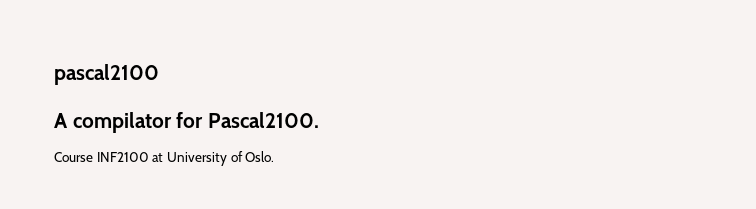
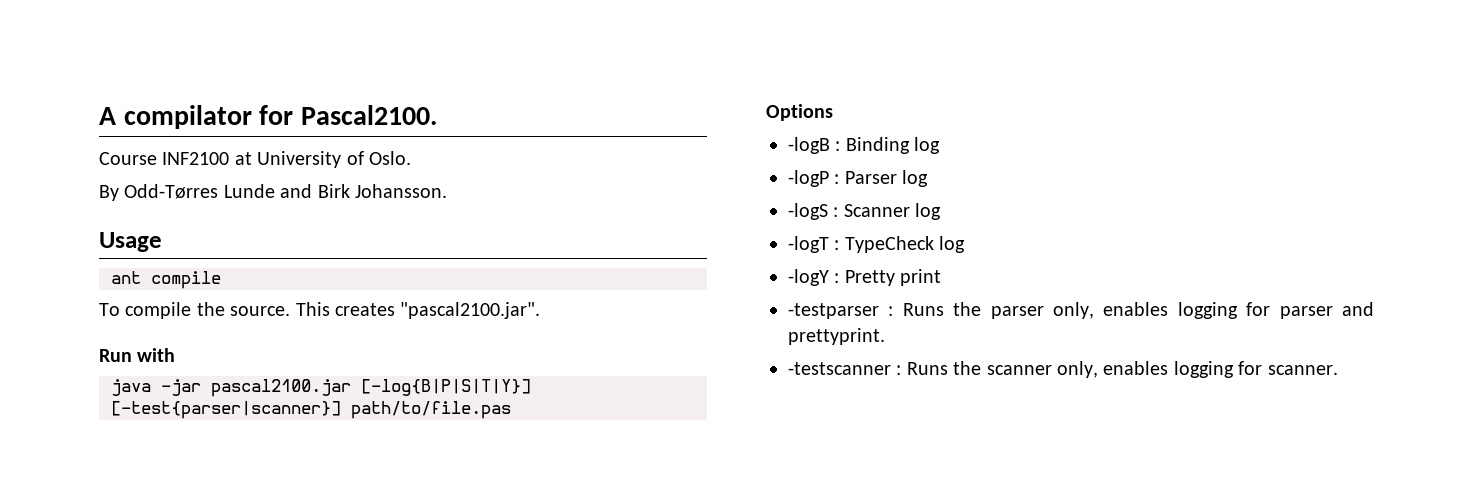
[54,64,159,85] pascal2100 // -> (99, 116) none
(275, 156) none -> [99,184,447,201] [99,232,162,252] [111,271,221,289] [99,302,541,319] [99,348,176,362] [111,379,531,397] [111,401,511,419] [766,104,833,121] [788,137,941,154] [788,170,929,187] [788,203,942,220] [788,236,966,253] [788,269,942,286] [788,302,1374,319] [788,328,885,345] [788,361,1338,378] // By Odd-Tørres Lunde and Birk Johansson. // Usage // ant compile // To compile the source. This creates "pascal2100.jar". // Run with // java -jar pascal2100.jar [-log{B|P|S|T|Y}] [-test{parser|scanner}] path/to/file.pas // Options // -logB : Binding log // -logP : Parser log // -logS : Scanner log // -logT : TypeCheck log // -logY : Pretty print // -testparser : Runs the parser only, enables logging for parser and prettyprint. // -testscanner : Runs the scanner only, enables logging for scanner.

